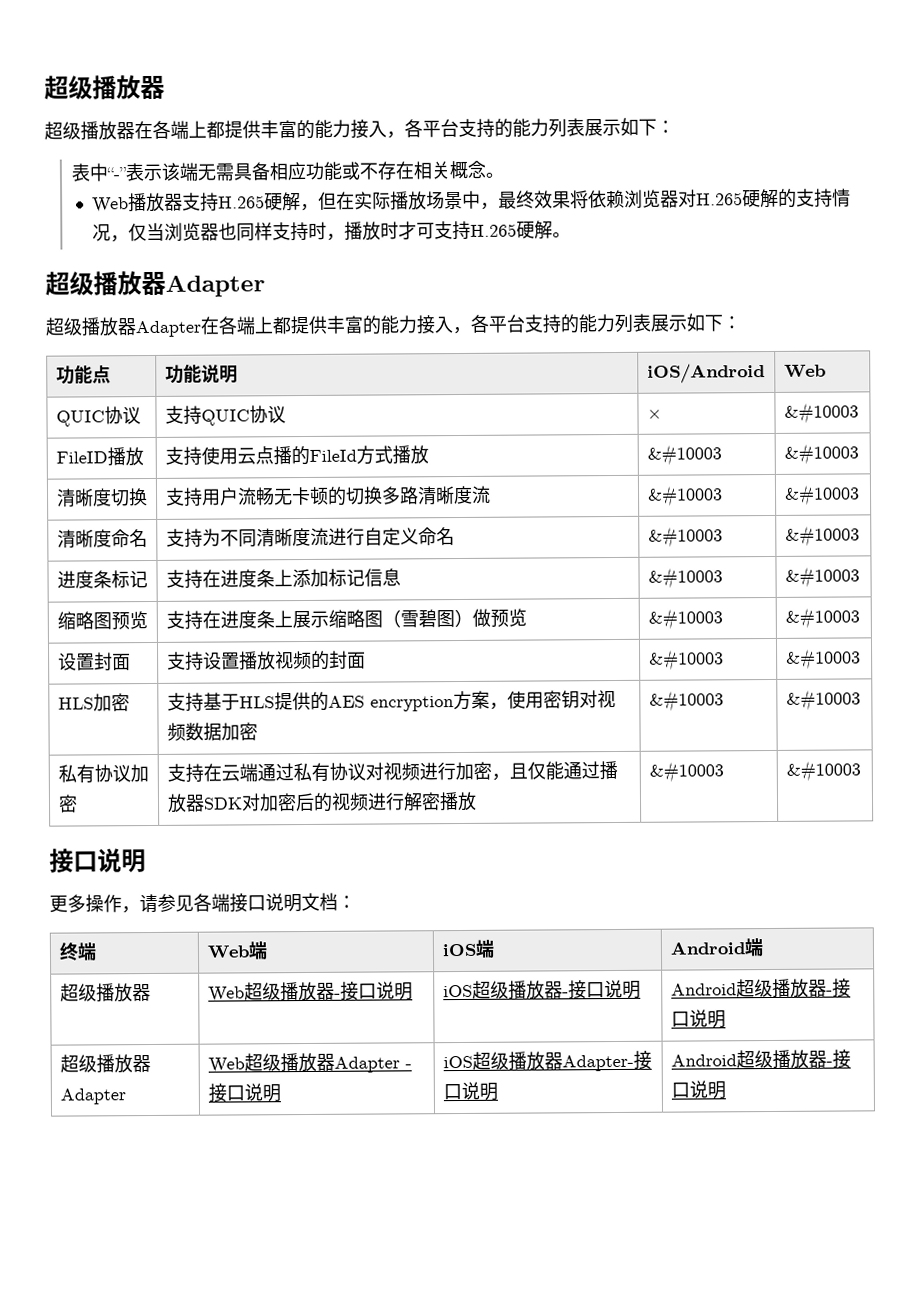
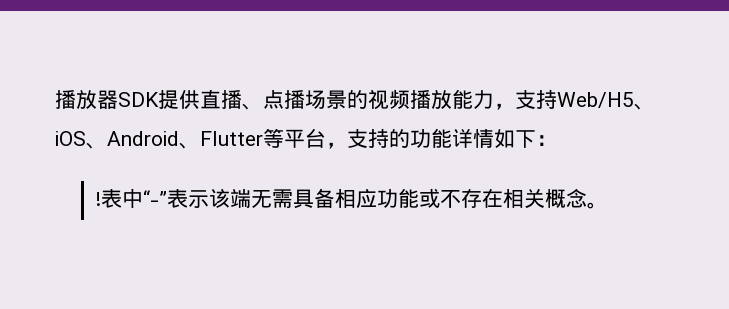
[44,75,165,100] [44,117,675,141] 超级播放器 // 超级播放器在各端上都提供丰富的能力接入，各平台支持的能力列表展示如下： // -> [55,89,655,110] [55,128,557,149] [95,192,101,206] 播放器SDK提供直播、点播场景的视频播放能力，支持Web/H5、iOS、Android、Flutter等平台，支持的功能详情如下： // !
[92,188,852,213] [92,220,572,243] [45,271,265,297] [45,313,741,338] [55,365,111,385] [164,364,238,384] [646,363,765,384] [783,364,826,378] [55,406,141,427] [164,405,286,426] [646,409,662,419] [783,402,859,424] [55,447,144,467] [164,445,429,466] [646,444,722,466] [783,443,859,465] [55,488,148,508] [164,485,491,507] [646,485,723,507] [783,484,860,506] [56,529,148,549] [165,527,455,548] [647,526,723,548] [784,525,860,547] [56,570,148,589] [165,568,401,589] [647,567,723,589] [784,566,860,588] [56,611,148,631] [165,608,527,630] [647,608,723,630] [784,607,860,629] [57,652,131,671] [166,650,366,671] [648,649,724,671] [785,648,861,670] [57,693,130,712] [166,689,616,712] [166,722,258,741] [648,690,724,712] [785,689,861,711] [57,764,149,784] [57,794,78,813] [166,760,618,783] [166,791,477,813] [648,761,724,783] [785,760,861,782] [49,848,146,873] [49,892,356,914] [58,942,97,961] [206,941,268,960] [441,939,495,958] [669,938,764,957] [59,983,151,1003] [207,981,413,1002] [442,979,641,1000] [670,978,851,998] [670,1009,726,1029] [59,1054,151,1074] [59,1088,126,1105] [207,1052,412,1073] [207,1083,281,1103] [442,1050,652,1072] [442,1081,498,1101] [670,1049,851,1069] [670,1080,726,1100] // Web播放器支持H.265硬解，但在实际播放场景中，最终效果将依赖浏览器对H.265硬解的支持情况，仅当浏览器也同样支持时，播放时才可支持H.265硬解。 // 超级播放器Adapter // 超级播放器Adapter在各端上都提供丰富的能力接入，各平台支持的能力列表展示如下： // 功能点 | 功能说明 | iOS/Android | Web // QUIC协议 | 支持QUIC协议 | × | &#10003 // FileID播放 | 支持使用云点播的FileId方式播放 | &#10003 | &#10003 // 清晰度切换 | 支持用户流畅无卡顿的切换多路清晰度流 | &#10003 | &#10003 // 清晰度命名 | 支持为不同清晰度流进行自定义命名 | &#10003 | &#10003 // 进度条标记 | 支持在进度条上添加标记信息 | &#10003 | &#10003 // 缩略图预览 | 支持在进度条上展示缩略图（雪碧图）做预览 | &#10003 | &#10003 // 设置封面 | 支持设置播放视频的封面 | &#10003 | &#10003 // HLS加密 | 支持基于HLS提供的AES encryption方案，使用密钥对视频数据加密 | &#10003 | &#10003 // 私有协议加密 | 支持在云端通过私有协议对视频进行加密，且仅能通过播放器SDK对加密后的视频进行解密播放 | &#10003 | &#10003 // 接口说明 // 更多操作，请参见各端接口说明文档： // 终端 | Web端 | iOS端 | Android端 // 超级播放器 | Web超级播放器-接口说明 | iOS超级播放器-接口说明 | Android超级播放器-接口说明 // 超级播放器Adapter | Web超级播放器Adapter -接口说明 | iOS超级播放器Adapter-接口说明 | Android超级播放器-接口说明 -> (608, 205) none

